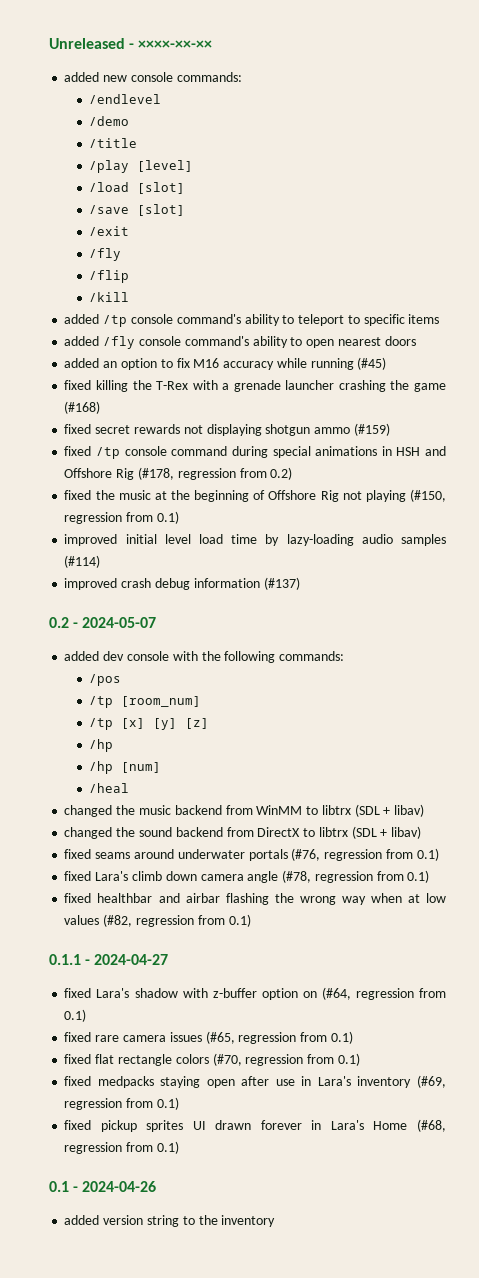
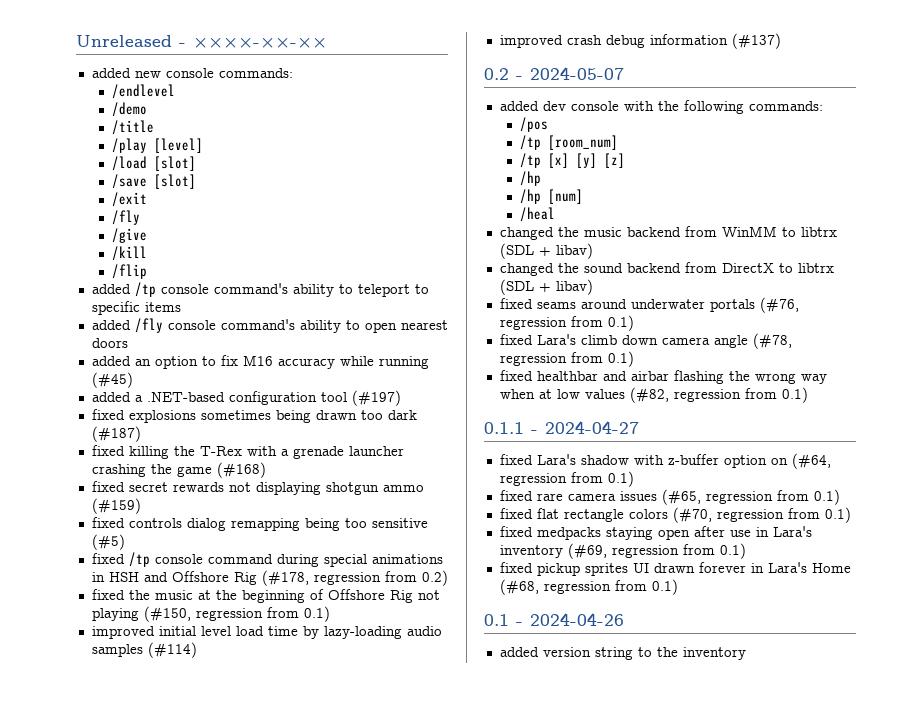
[89,270,130,283] /flip -> [111,228,147,243] /give
(130, 297) none -> [111,264,147,279] // /flip
(387, 363) none -> [91,390,401,406] [91,409,417,423] [91,426,141,442] // added a .NET-based configuration tool (#197) // fixed explosions sometimes being drawn too dark (#187)
(390, 429) none -> [91,517,428,531] [91,534,125,550] // fixed controls dialog remapping being too sensitive (#5)

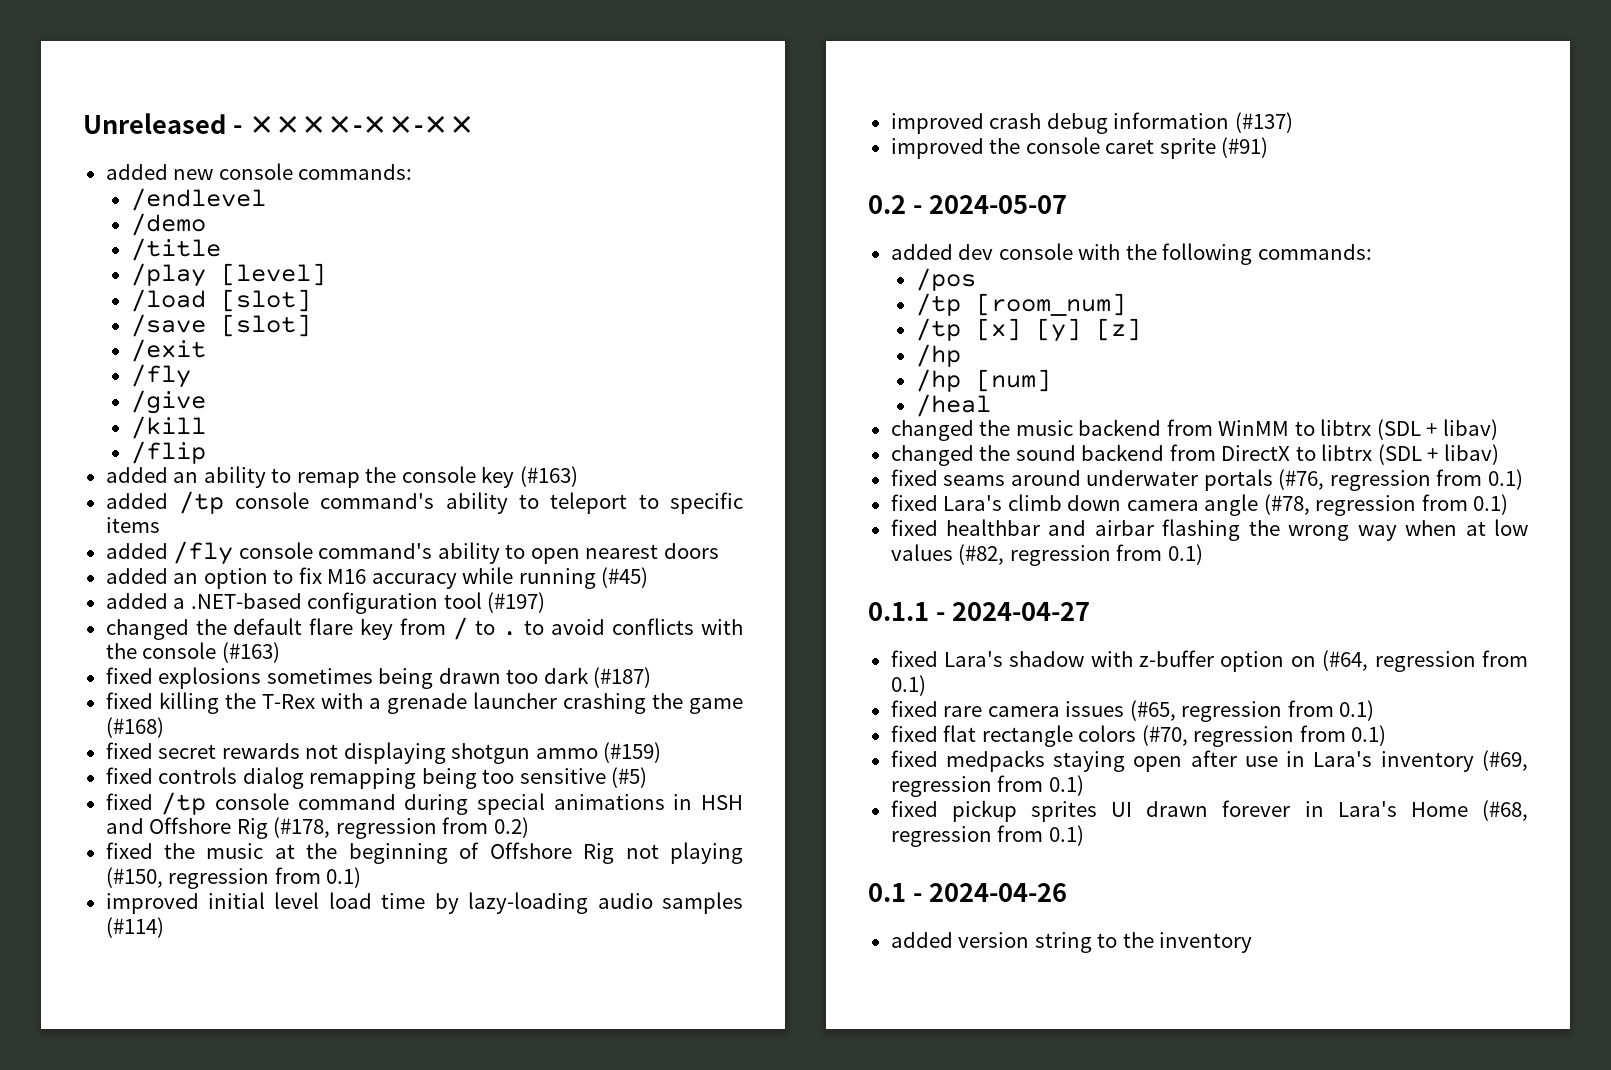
(147, 271) none -> [105,466,578,488] // added an ability to remap the console key (#163)
(401, 398) none -> [105,617,743,640] [105,642,280,663] // changed the default flare key from / to . to avoid conflicts with the console (#163)
(781, 41) none -> [890,137,1269,159] // improved the console caret sprite (#91)

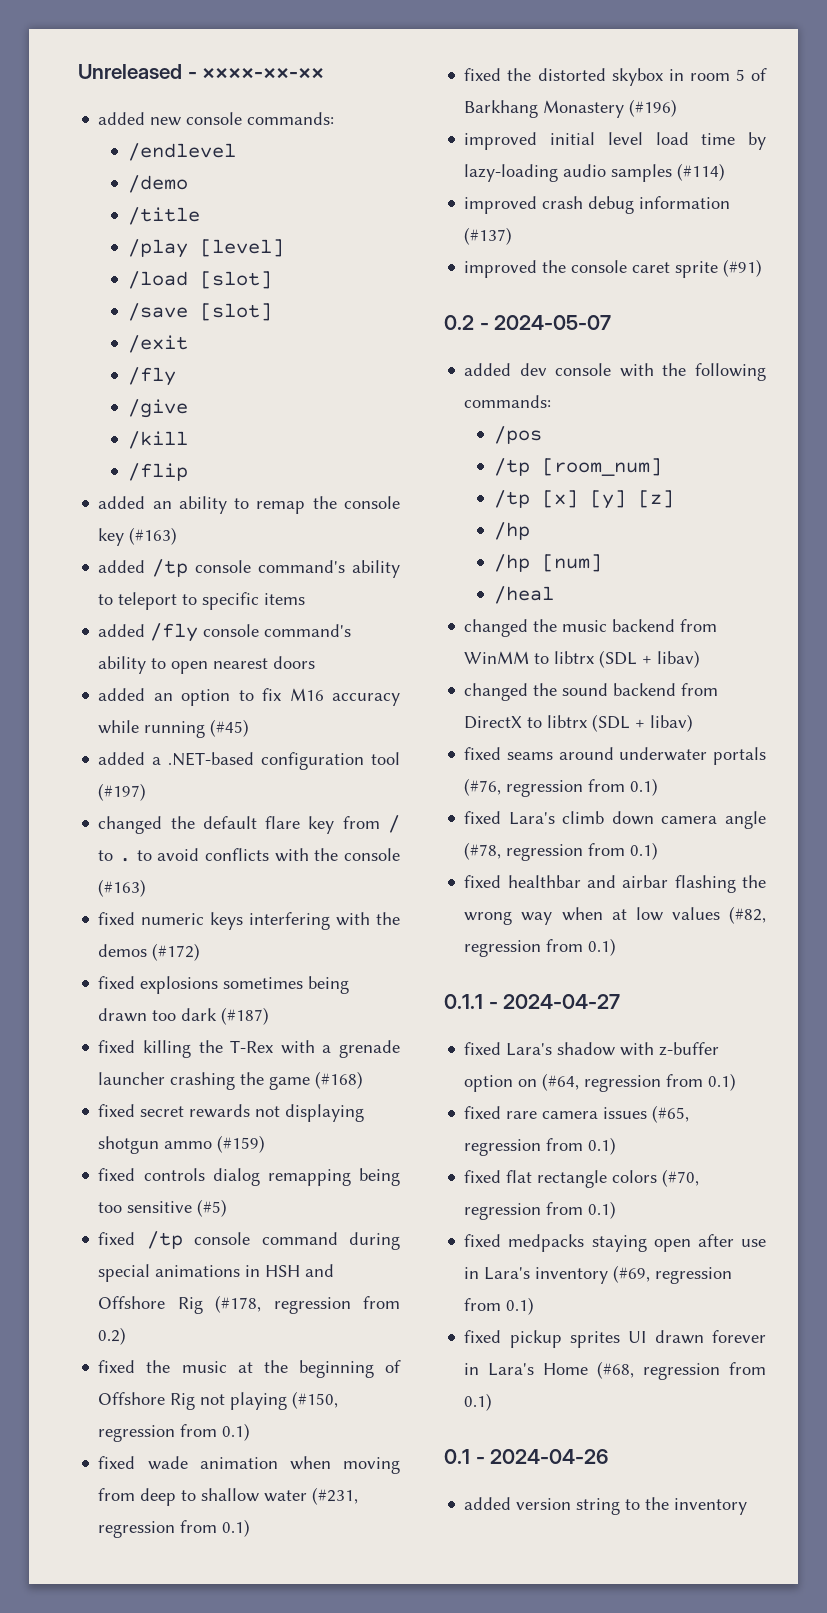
(280, 652) none -> [98,912,400,930] [98,943,201,961] // fixed numeric keys interfering with the demos (#172)
(362, 877) none -> [98,1456,400,1474] [98,1487,359,1506] [98,1519,251,1538] [464,68,767,86] [464,99,678,118] // fixed wade animation when moving from deep to shallow water (#231, regression from 0.1) // fixed the distorted skybox in room 5 of Barkhang Monastery (#196)

